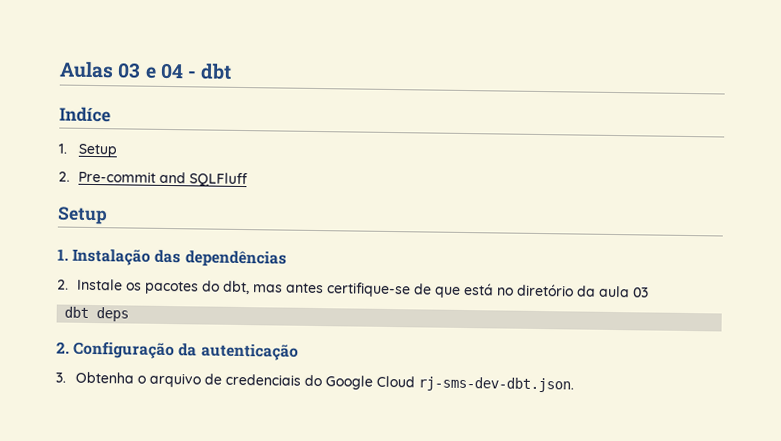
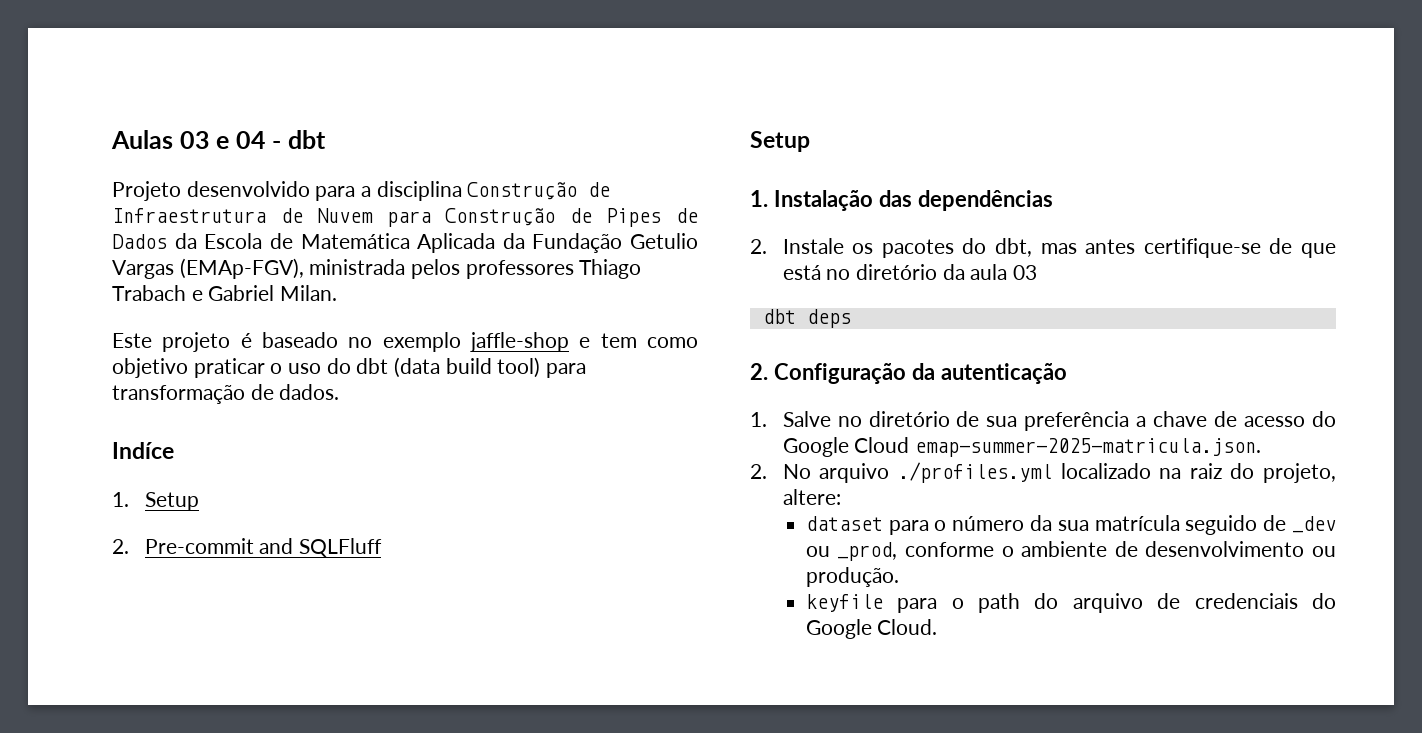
(233, 71) none -> [112,181,611,201] [112,208,698,227] [112,233,698,253] [112,258,642,279] [112,285,338,301] [112,332,698,352] [112,357,587,378] [112,384,340,404] // Projeto desenvolvido para a disciplina Construção de Infraestrutura de Nuvem para Construção de Pipes de Dados da Escola de Matemática Aplicada da Fundação Getulio Vargas (EMAp-FGV), ministrada pelos professores Thiago Trabach e Gabriel Milan. // Este projeto é baseado no exemplo jaffle-shop e tem como objetivo praticar o uso do dbt (data build tool) para transformação de dados.
[55,371,146,384] 3. Obtenha o -> [750,411,1336,431] [782,437,1261,457] [750,462,1336,483] [782,489,841,505] [805,515,1336,535] [805,541,1336,561] [805,567,899,587] [805,593,1059,613] 1. Salve no diretório de sua preferência a chave de acesso do Google Cloud emap-summer-2025-matricula.json. // 2. No arquivo ./profiles.yml localizado na raiz do projeto, altere: // dataset para o número da sua matrícula seguido de _dev ou _prod, conforme o ambiente de desenvolvimento ou produção. // keyfile para o path do
[375,375,574,393] Cloud rj-sms-dev-dbt.json. -> [877,619,938,635] Cloud.

